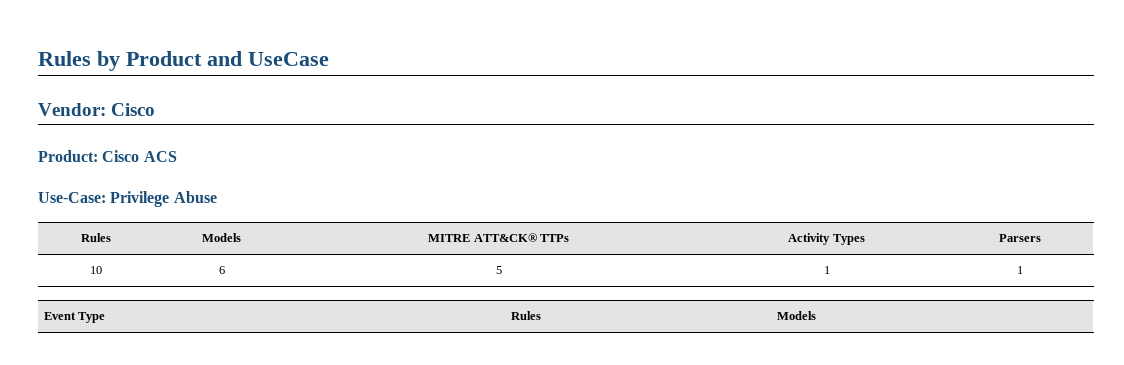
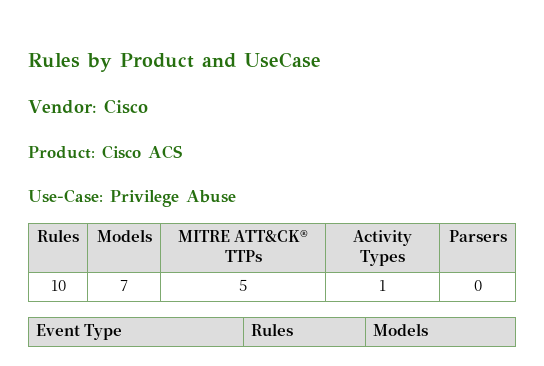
[218,266,225,274] 6 -> [120,280,128,291] 7
[1017,266,1023,274] 1 -> [473,280,482,291] 0

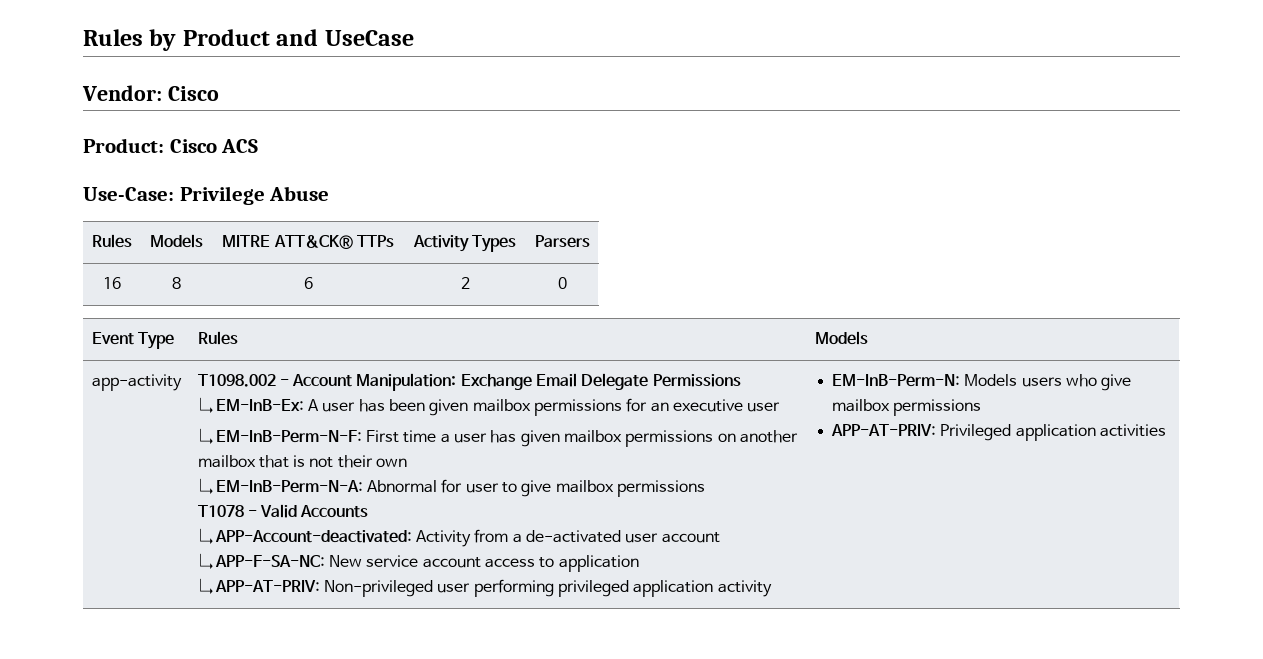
[50,280,66,291] [120,280,128,291] [239,279,248,291] [379,280,386,291] 10 | 7 | 5 | 1 -> [103,277,121,289] [171,277,181,289] [303,277,313,289] [460,277,470,289] 16 | 8 | 6 | 2
(429, 329) none -> [91,374,182,391] [197,373,741,391] [197,397,781,416] [197,428,799,447] [197,455,408,468] [197,478,706,497] [197,504,369,518] [197,528,720,547] [197,553,639,572] [197,578,772,597] [832,374,1132,391] [832,399,982,416] [831,424,1167,441] // app-activity | T1098.002 - Account Manipulation: Exchange Email Delegate Permissions // ↳ EM-InB-Ex: A user has been given mailbox permissions for an executive user // ↳ EM-InB-Perm-N-F: First time a user has given mailbox permissions on another mailbox that is not their own // ↳ EM-InB-Perm-N-A: Abnormal for user to give mailbox permissions // T1078 - Valid Accounts // ↳ APP-Account-deactivated: Activity from a de-activated user account // ↳ APP-F-SA-NC: New service account access to application // ↳ APP-AT-PRIV: Non-privileged user performing privileged application activity | EM-InB-Perm-N: Models users who give mailbox permissions // APP-AT-PRIV: Privileged application activities

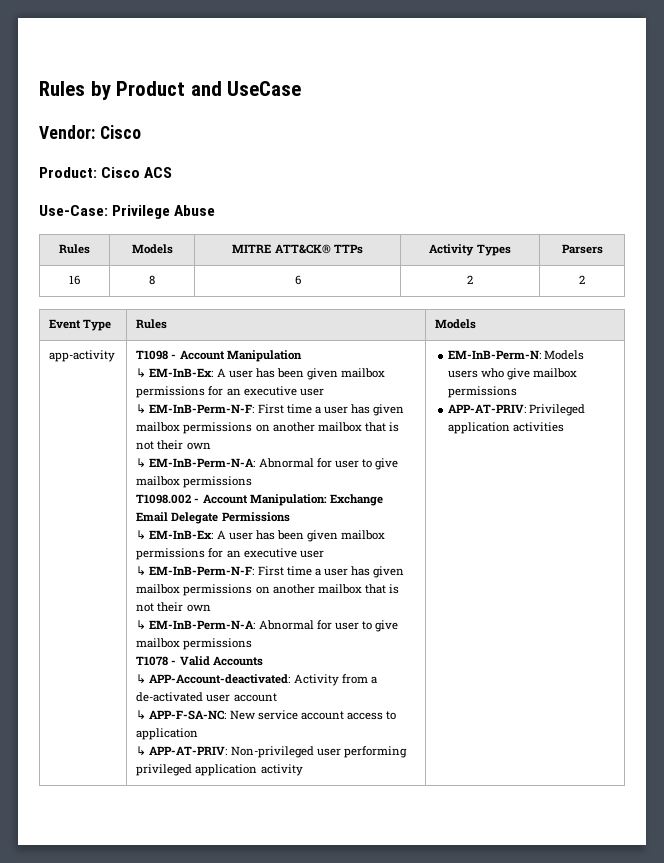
[557,277,567,289] 0 -> [579,275,585,284] 2
(182, 382) none -> [136,350,302,362] [136,368,386,380] [136,386,324,398] [136,404,405,416] [136,422,400,434] [136,440,211,450] [136,458,399,470] [136,476,253,488] T1098 - Account Manipulation // ↳ EM-InB-Ex: A user has been given mailbox permissions for an executive user // ↳ EM-InB-Perm-N-F: First time a user has given mailbox permissions on another mailbox that is not their own // ↳ EM-InB-Perm-N-A: Abnormal for user to give mailbox permissions //

